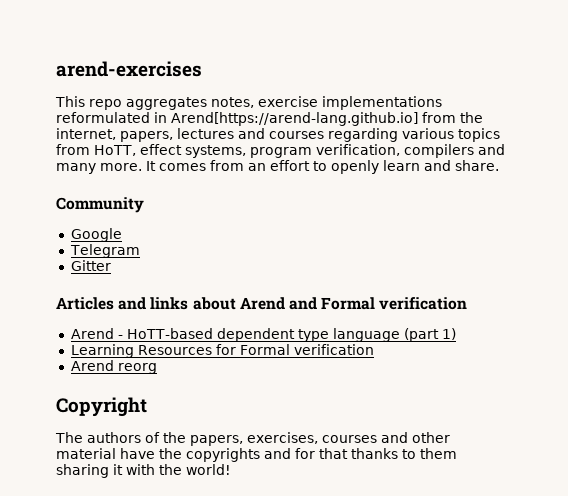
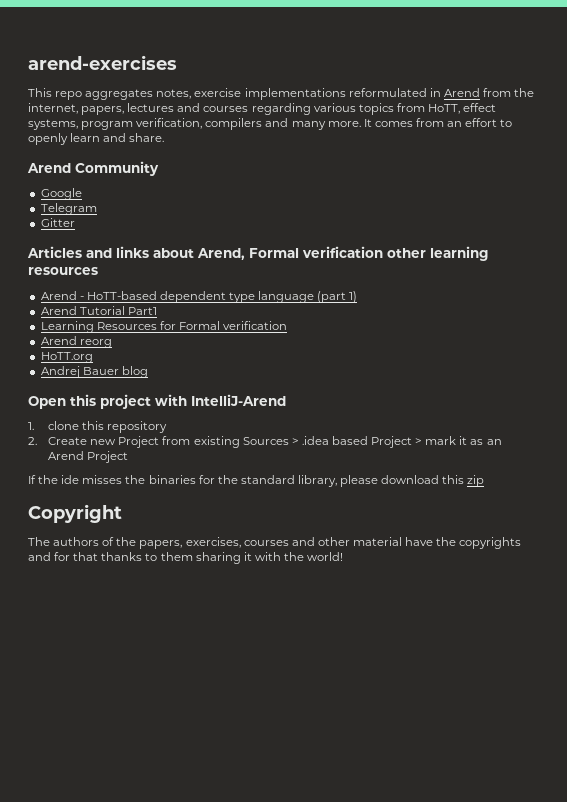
[171,112,418,126] Arend[https://arend-lang.github.io] -> [443,88,480,97] Arend
(499, 165) none -> [27,163,71,173] Arend
[239,297,468,310] Arend and Formal verification -> [197,246,488,261] [28,267,98,275] Arend, Formal verification other learning resources
(456, 334) none -> [40,306,157,315] // Arend Tutorial Part1
(157, 368) none -> [40,352,93,363] [40,366,148,378] [28,394,286,409] [28,421,168,433] [28,436,502,448] [48,451,129,463] [28,475,485,487] // HoTT.org // Andrej Bauer blog // Open this project with IntelliJ-Arend // 1. clone this repository // 2. Create new Project from existing Sources > .idea based Project > mark it as an Arend Project // If the ide misses the binaries for the standard library, please download this zip

